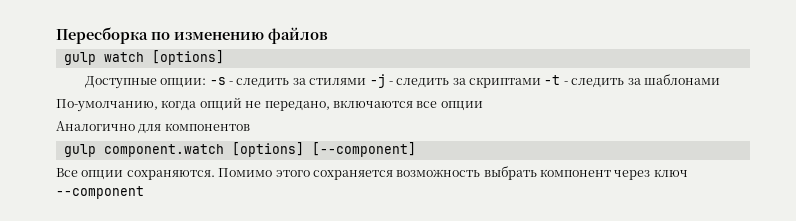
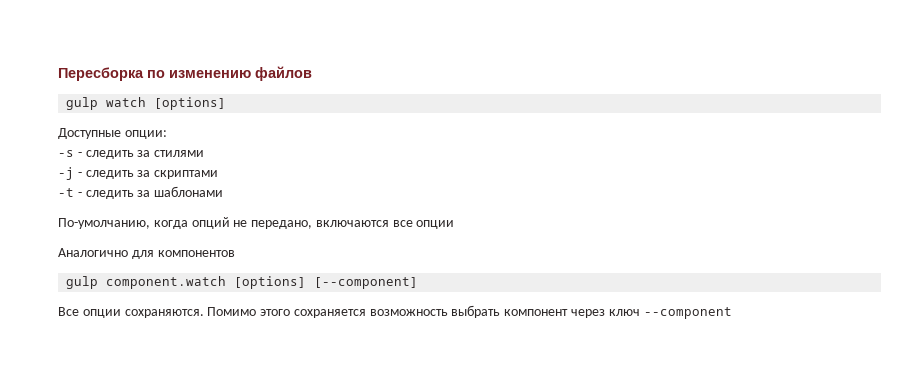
(207, 83) none -> (167, 134) //
(367, 81) none -> (205, 153) //
(542, 82) none -> (219, 174) //

